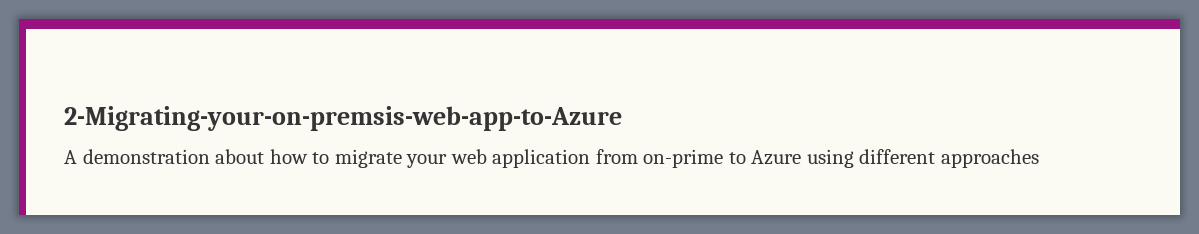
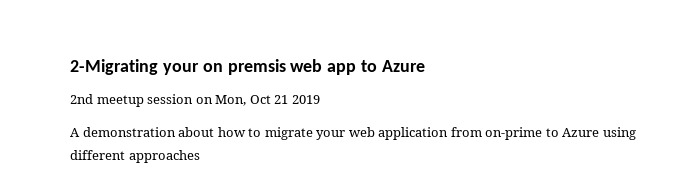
[64,106,622,131] 2-Migrating-your-on-premsis-web-app-to-Azure -> [70,59,426,75] [70,94,320,107] 2-Migrating your on premsis web app to Azure // 2nd meetup session on Mon, Oct 21 2019

